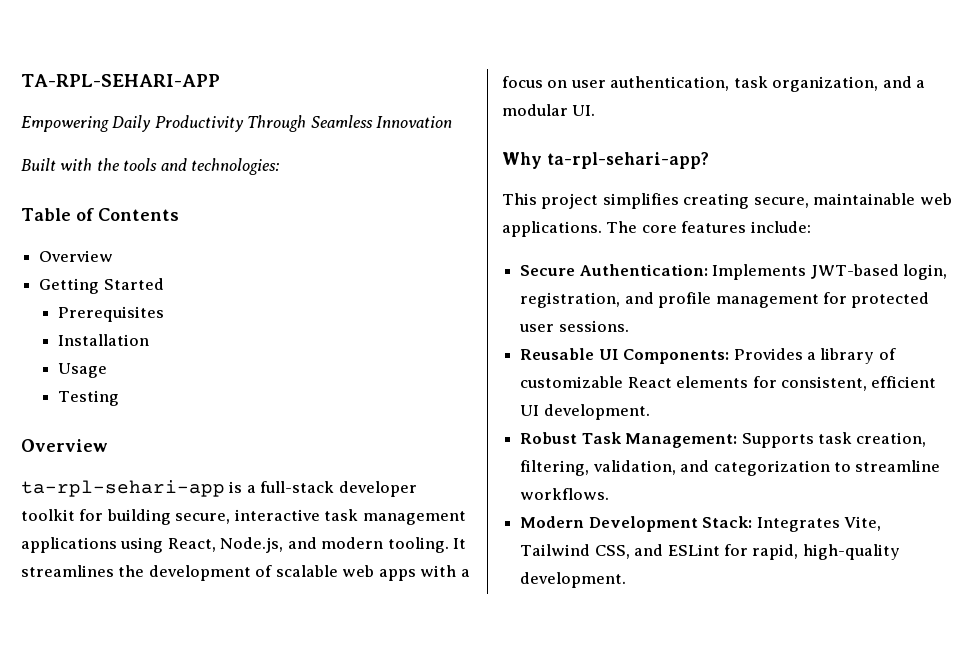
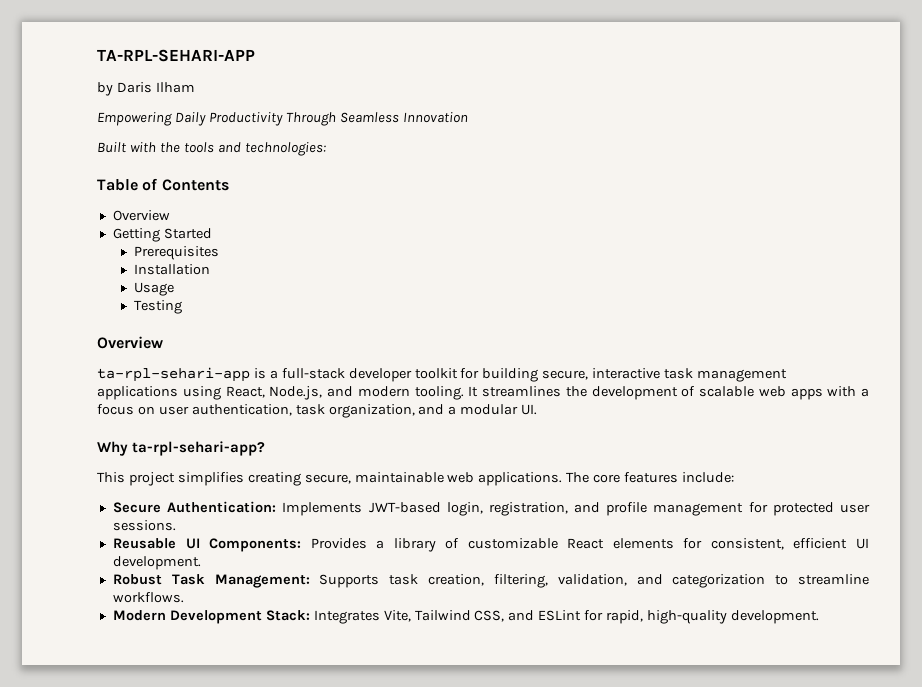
(220, 80) none -> [97,82,195,96] // by Daris Ilham

